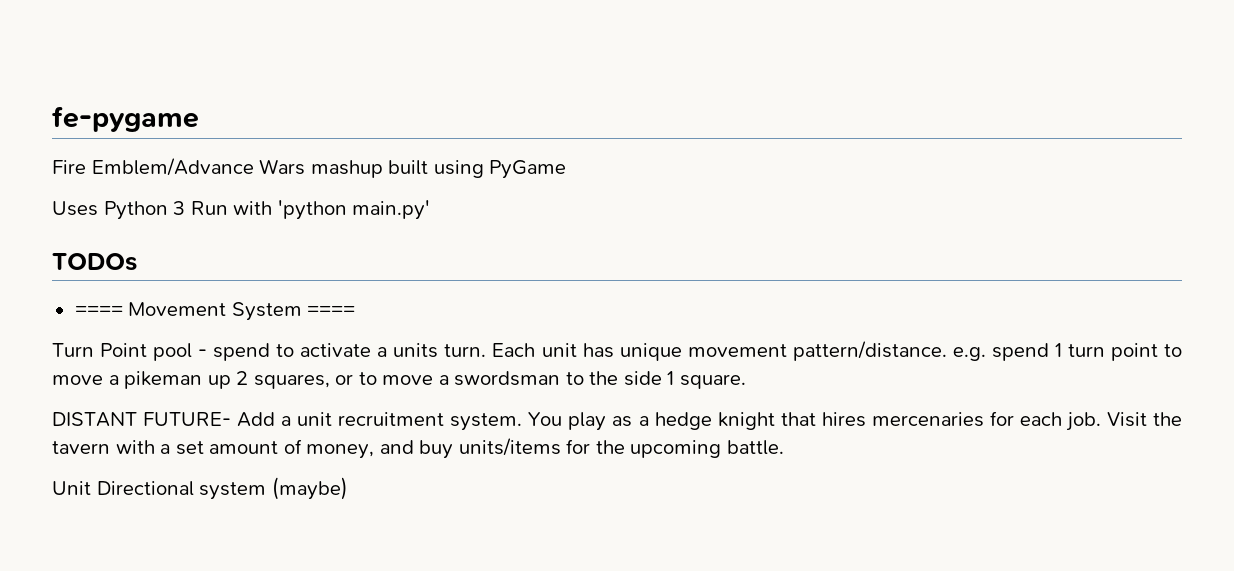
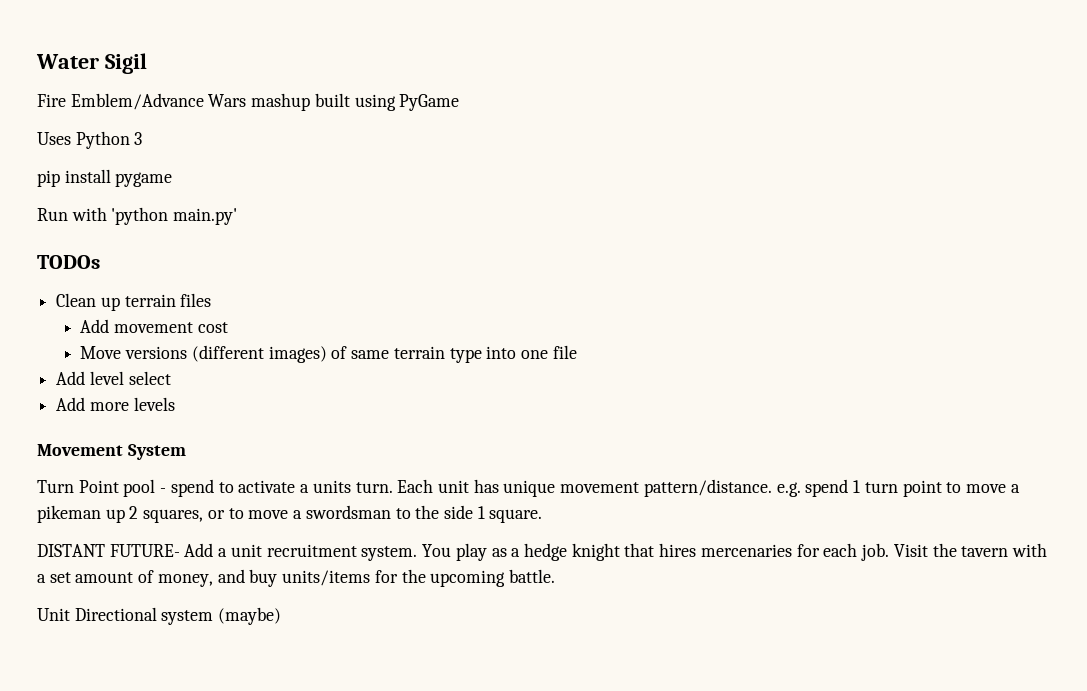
[52,106,199,132] fe-pygame -> [36,53,147,74] Water Sigil
(186, 208) none -> [37,169,173,187] // pip install pygame //
[74,306,123,316] ==== -> [56,293,212,311] [80,319,228,333] [80,345,577,363] [56,371,171,385] [56,397,175,411] Clean up terrain files // Add movement cost // Move versions (different images) of same terrain type into one file // Add level select // Add more levels //
[307,306,356,316] ==== -> (186, 452) none

